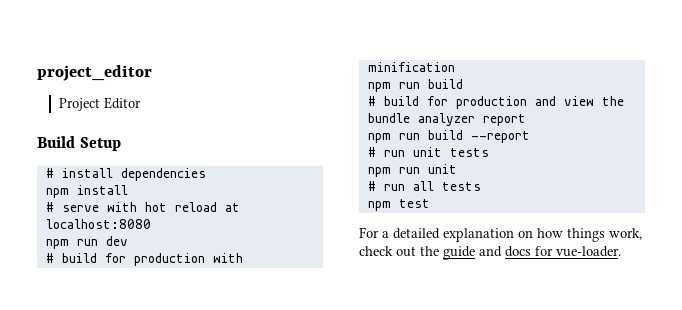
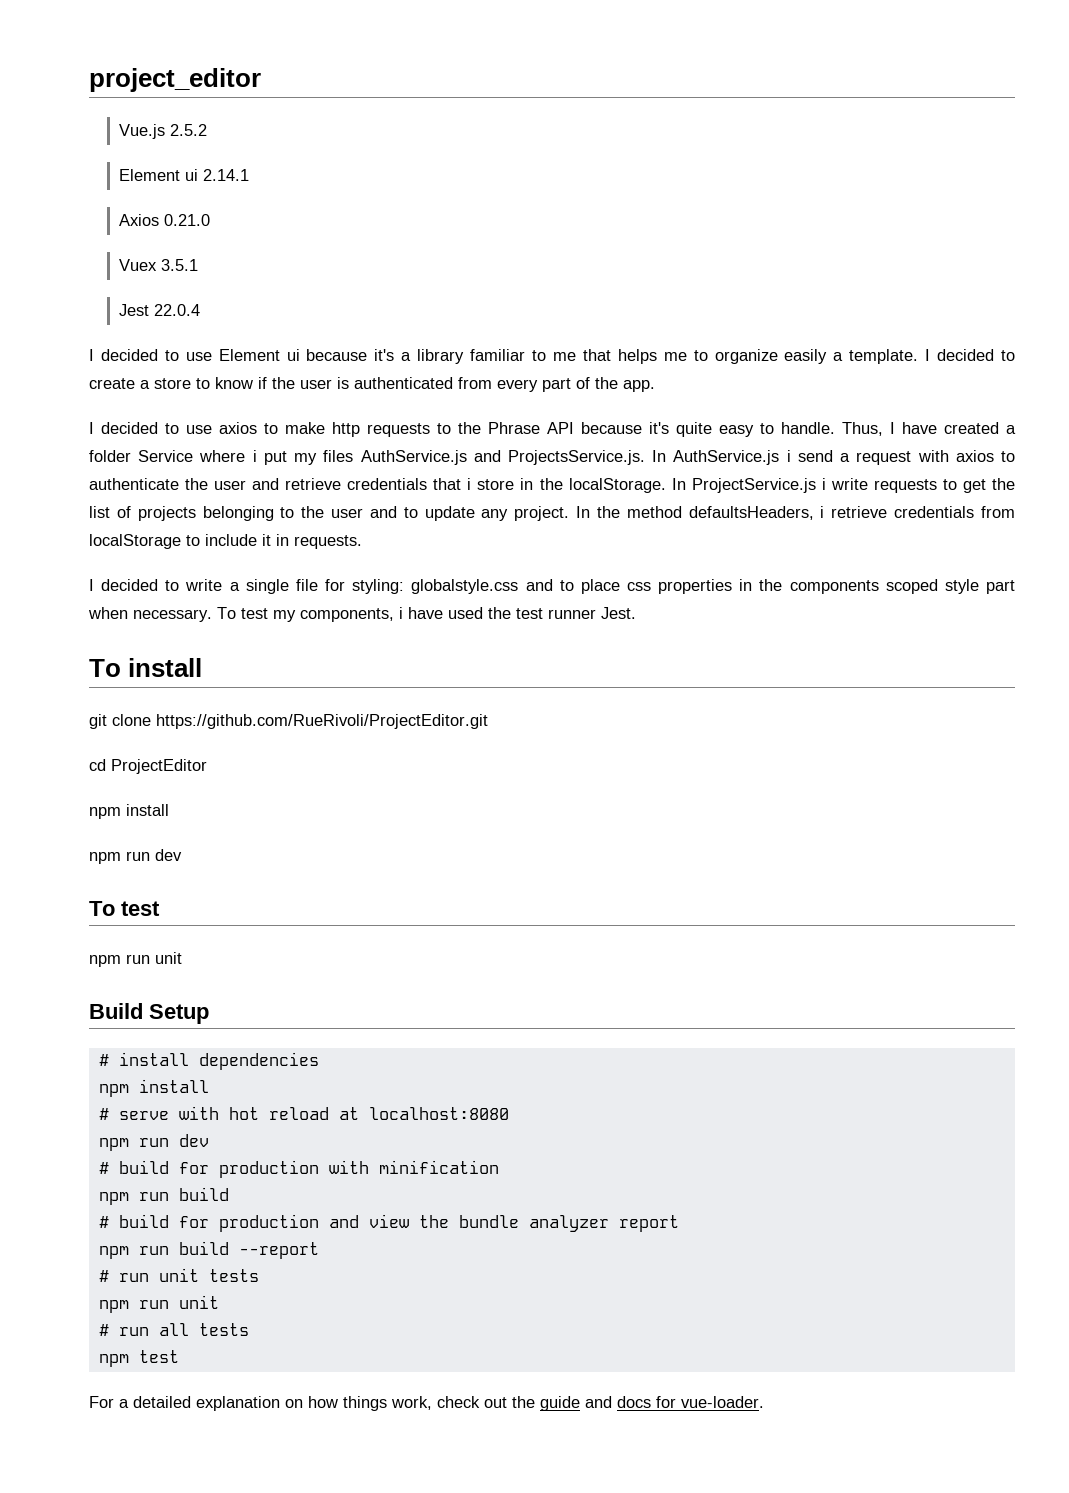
[59,97,142,111] Project Editor -> [118,124,207,139] [118,169,249,181] [118,214,210,226] [118,259,198,271] [118,304,200,316] [89,349,1016,364] [89,377,655,392] [89,422,1016,437] [89,450,1015,465] [89,478,1015,493] [89,506,1016,521] [89,534,362,549] [89,579,1015,594] [88,607,636,622] [89,658,203,677] [89,714,488,729] [89,759,207,774] [89,804,169,819] [89,849,182,864] [89,901,160,916] [89,952,182,967] Vue.js 2.5.2 // Element ui 2.14.1 // Axios 0.21.0 // Vuex 3.5.1 // Jest 22.0.4 // I decided to use Element ui because it's a library familiar to me that helps me to organize easily a template. I decided to create a store to know if the user is authenticated from every part of the app. // I decided to use axios to make http requests to the Phrase API because it's quite easy to handle. Thus, I have created a folder Service where i put my files AuthService.js and ProjectsService.js. In AuthService.js i send a request with axios to authenticate the user and retrieve credentials that i store in the localStorage. In ProjectService.js i write requests to get the list of projects belonging to the user and to update any project. In the method defaultsHeaders, i retrieve credentials from localStorage to include it in requests. // I decided to write a single file for styling: globalstyle.css and to place css properties in the components scoped style part when necessary. To test my components, i have used the test runner Jest. // To install // git clone https://github.com/RueRivoli/ProjectEditor.git // cd ProjectEditor // npm install // npm run dev // To test // npm run unit

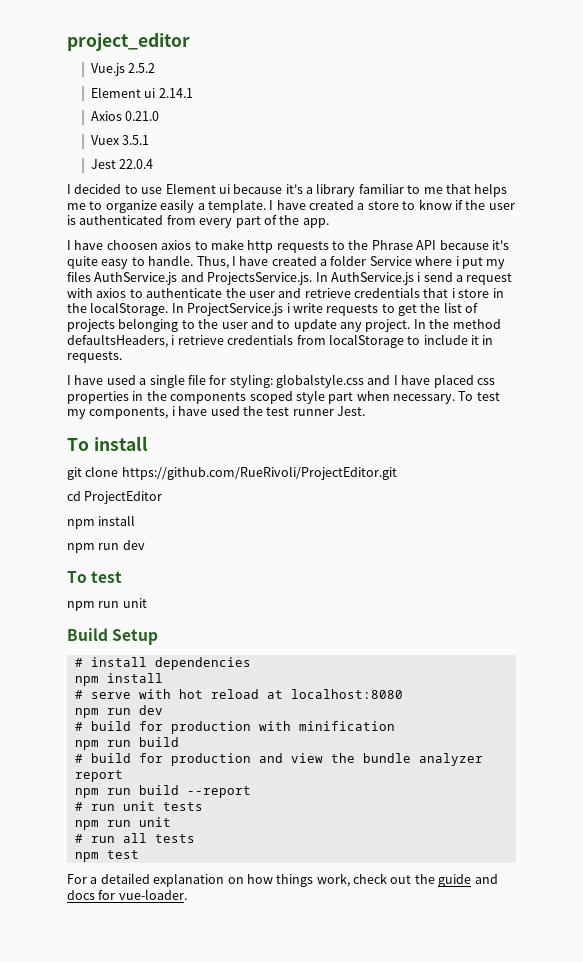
[937,349,1016,361] [89,378,135,389] decided to create -> [276,200,354,210] have created
[101,422,212,434] decided to use -> [74,240,158,250] have choosen
[101,579,223,591] decided to write -> [74,375,136,385] have used
[559,579,620,594] to place -> [393,374,474,388] I have placed

